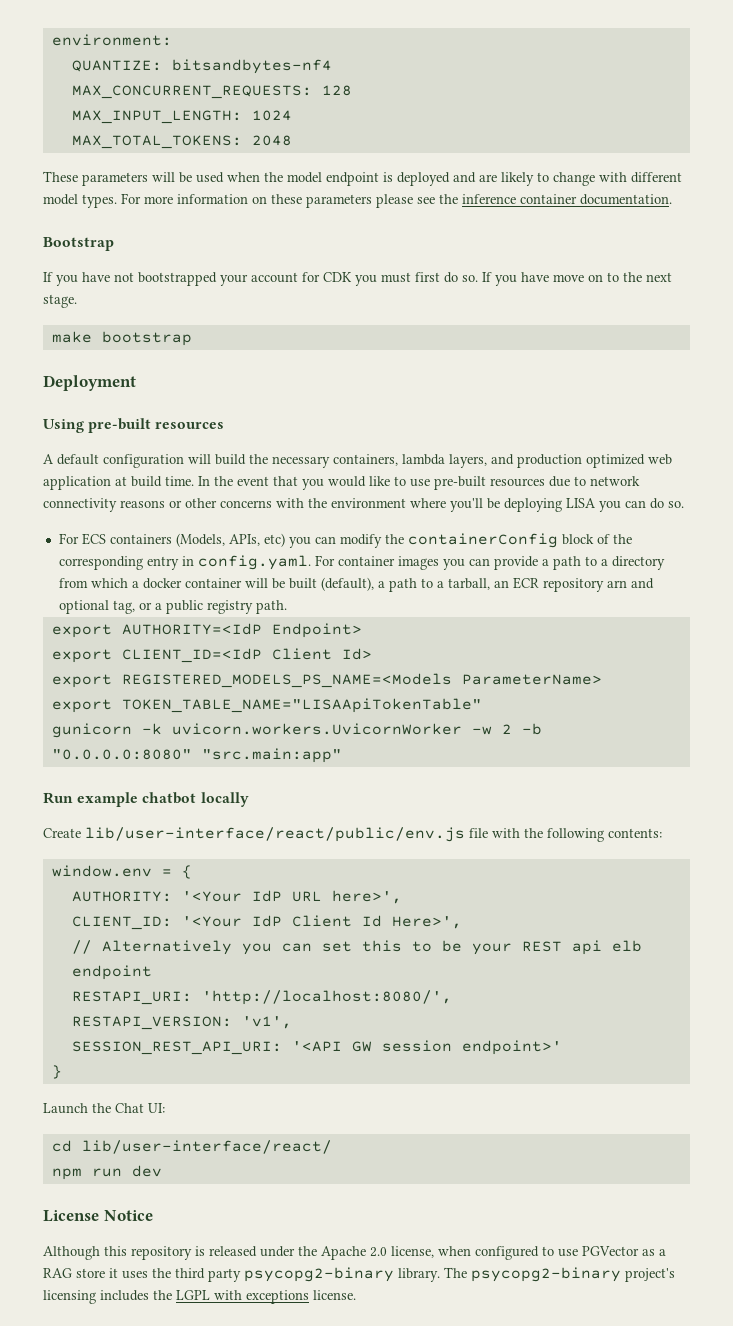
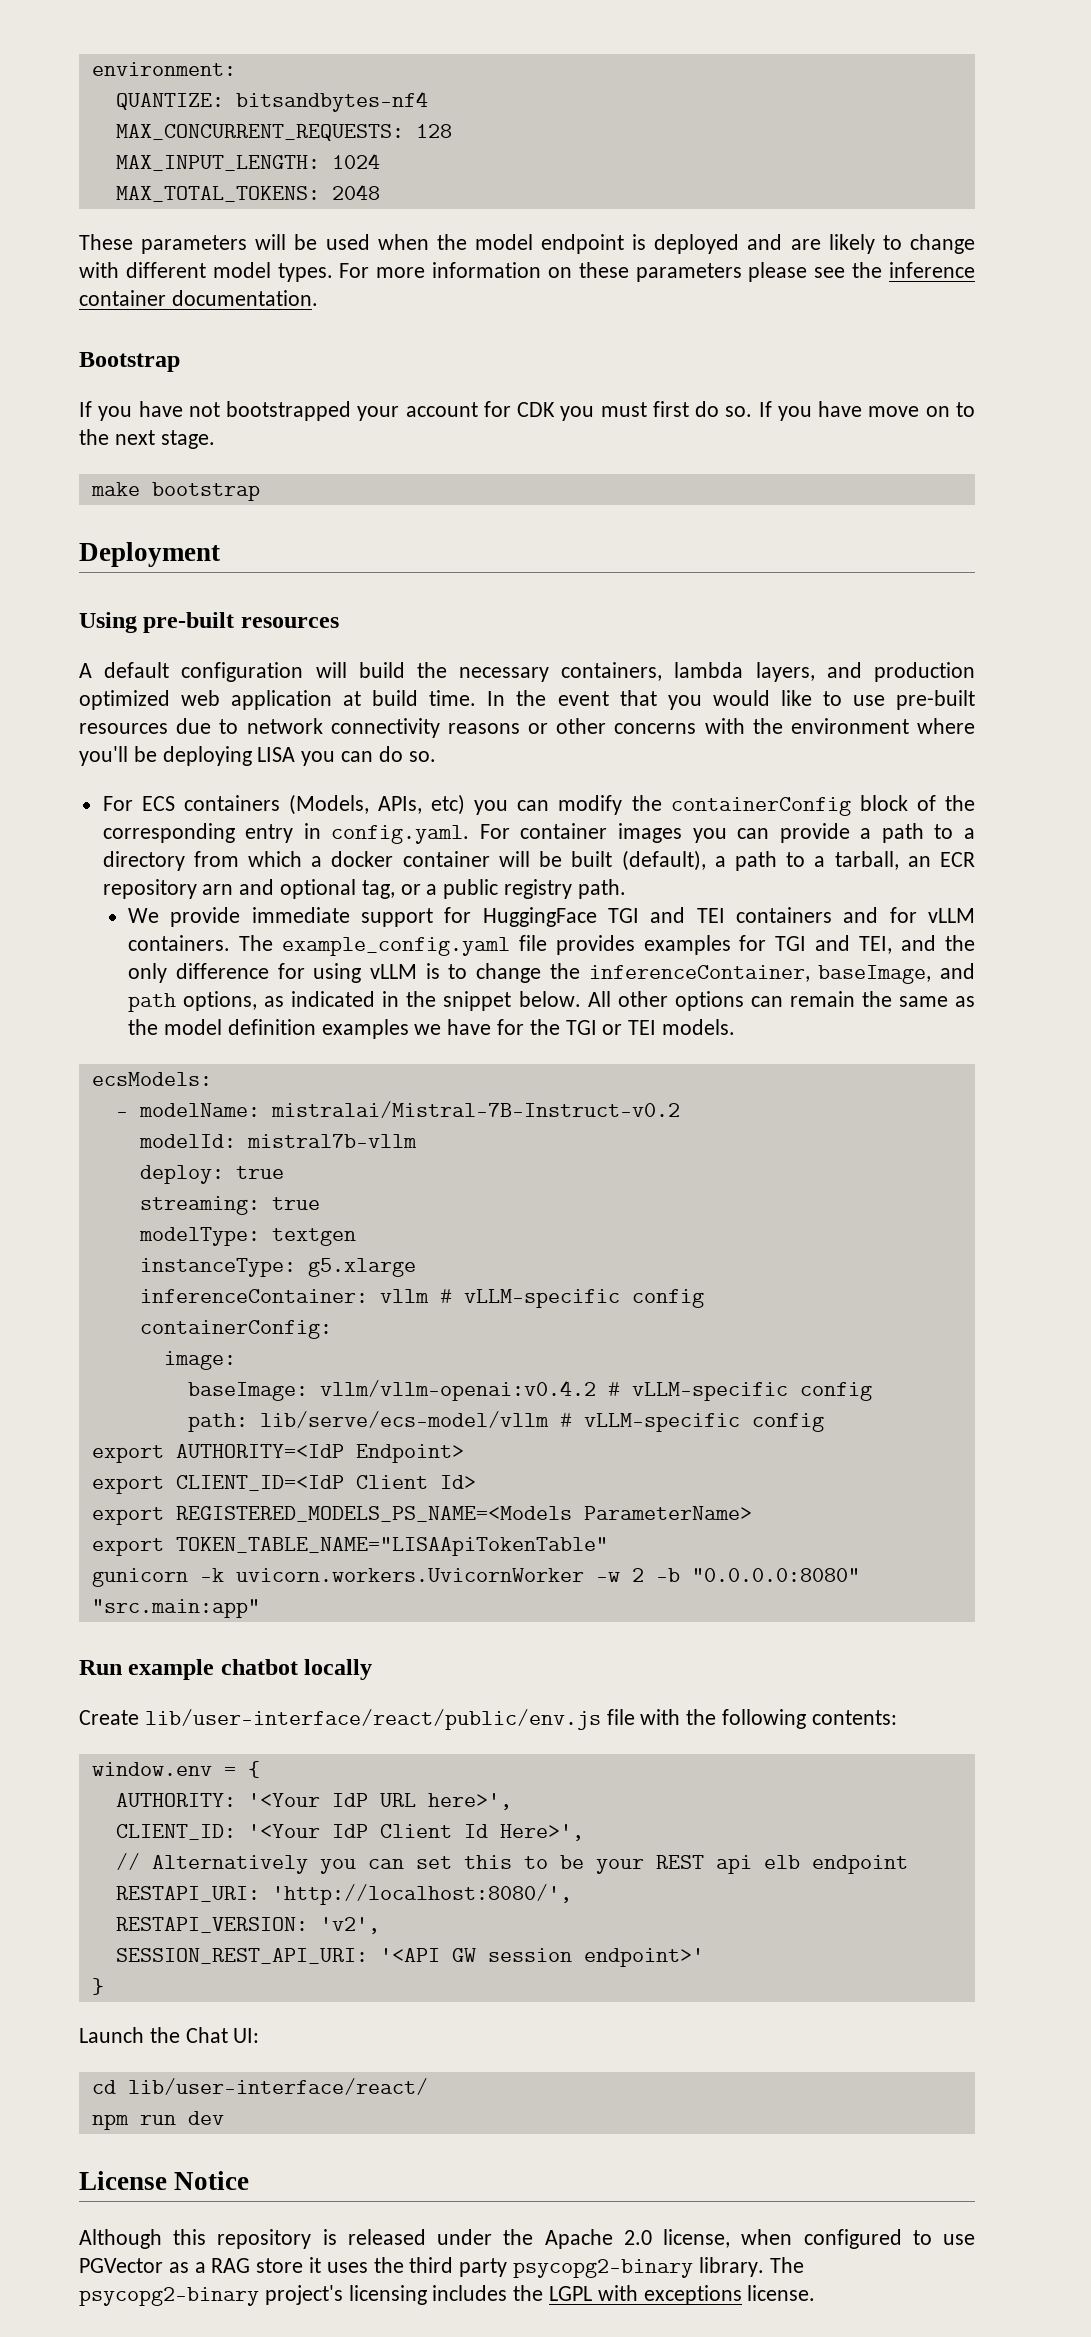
(287, 607) none -> [128,907,975,927] [128,935,975,956] [128,963,975,984] [128,991,975,1012] [128,1019,735,1039] [91,1072,212,1086] [115,1101,680,1118] [138,1134,417,1148] [139,1165,284,1184] [139,1196,320,1215] [138,1227,356,1246] [139,1258,416,1277] [139,1289,704,1308] [139,1320,332,1339] [163,1351,236,1370] [187,1380,872,1401] [187,1411,824,1432] // We provide immediate support for HuggingFace TGI and TEI containers and for vLLM containers. The example_config.yaml file provides examples for TGI and TEI, and the only difference for using vLLM is to change the inferenceContainer, baseImage, and path options, as indicated in the snippet below. All other options can remain the same as the model definition examples we have for the TGI or TEI models. // ecsModels: // - modelName: mistralai/Mistral-7B-Instruct-v0.2 // modelId: mistral7b-vllm // deploy: true // streaming: true // modelType: textgen // instanceType: g5.xlarge // inferenceContainer: vllm # vLLM-specific config // containerConfig: // image: // baseImage: vllm/vllm-openai:v0.4.2 # vLLM-specific config // path: lib/serve/ecs-model/vllm # vLLM-specific config
[241,1016,292,1029] 'v1', -> [319,1917,380,1934] 'v2',

